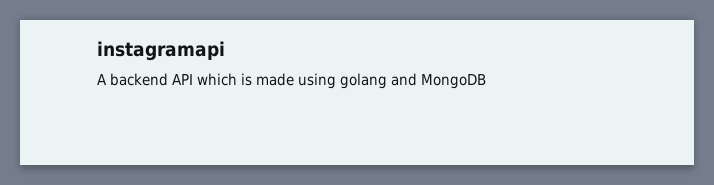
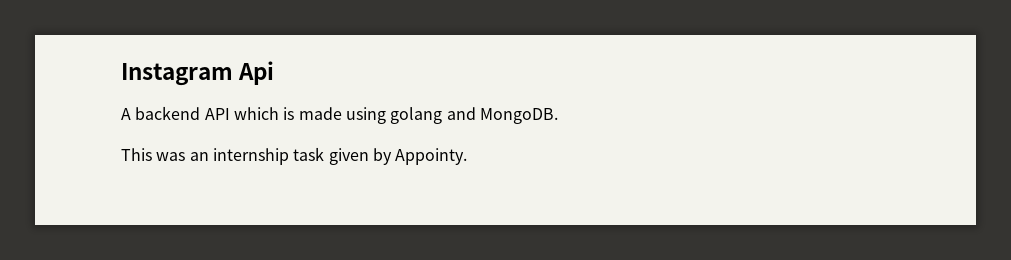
[97,41,225,61] instagramapi -> [121,61,275,86] Instagram Api
[421,74,487,89] MongoDB -> [479,108,558,124] [121,147,468,165] MongoDB. // This was an internship task given by Appointy.

